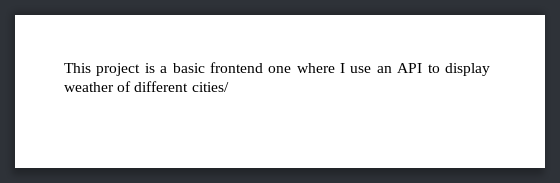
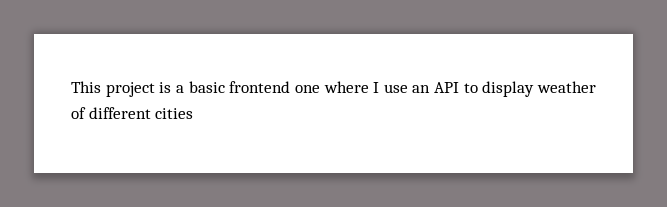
[191,82,229,92] cities/ -> [155,108,194,119] cities

